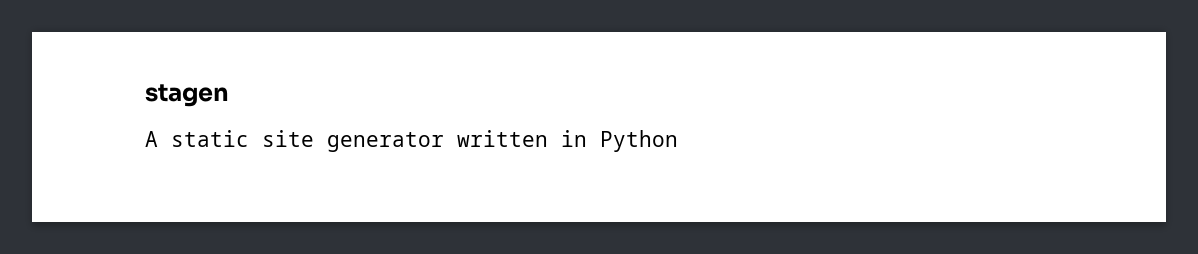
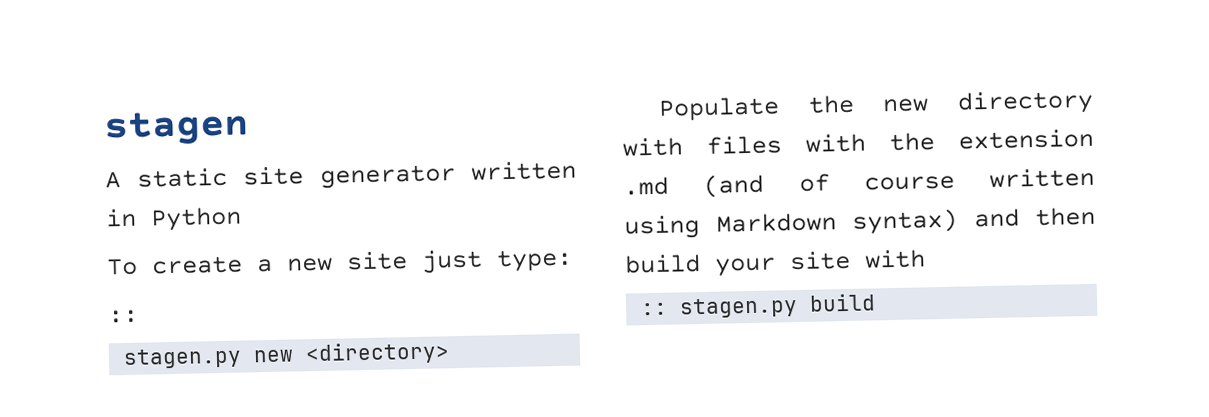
(678, 141) none -> [106,248,573,276] [108,309,139,324] [123,341,451,370] [658,89,1094,121] [622,128,1094,157] [623,167,1095,198] [624,206,1096,240] [624,249,926,277] [640,293,877,319] // To create a new site just type: // :: // stagen.py new <directory> // Populate the new directory with files with the extension .md (and of course written using Markdown syntax) and then build your site with // :: stagen.py build

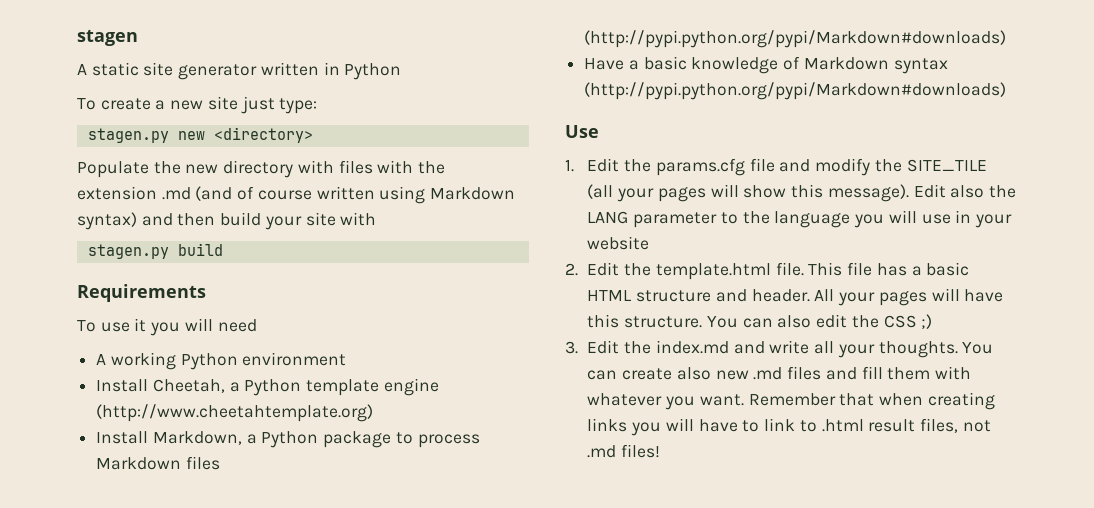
[108,309,139,324] // :: -> (318, 106) none
[640,302,669,316] :: -> (377, 219) none
(877, 302) none -> [77,284,206,302] [77,318,257,336] [96,352,347,370] [96,378,439,396] [96,404,374,422] [96,431,480,448] [96,456,220,470] [584,30,1007,48] [584,56,948,74] [584,82,1007,100] [565,125,599,138] [565,158,987,176] [587,184,1016,202] [587,210,1012,228] [587,236,650,250] [565,262,970,280] [587,288,1004,306] [587,314,933,329] [565,340,994,358] [587,366,971,380] [587,392,995,410] [587,418,991,436] [587,444,661,458] // Requirements // To use it you will need // A working Python environment // Install Cheetah, a Python template engine (http://www.cheetahtemplate.org) // Install Markdown, a Python package to process Markdown files (http://pypi.python.org/pypi/Markdown#downloads) // Have a basic knowledge of Markdown syntax (http://pypi.python.org/pypi/Markdown#downloads) // Use // 1. Edit the params.cfg file and modify the SITE_TILE (all your pages will show this message). Edit also the LANG parameter to the language you will use in your website // 2. Edit the template.html file. This file has a basic HTML structure and header. All your pages will have this structure. You can also edit the CSS ;) // 3. Edit the index.md and write all your thoughts. You can create also new .md files and fill them with whatever you want. Remember that when creating links you will have to link to .html result files, not .md files!

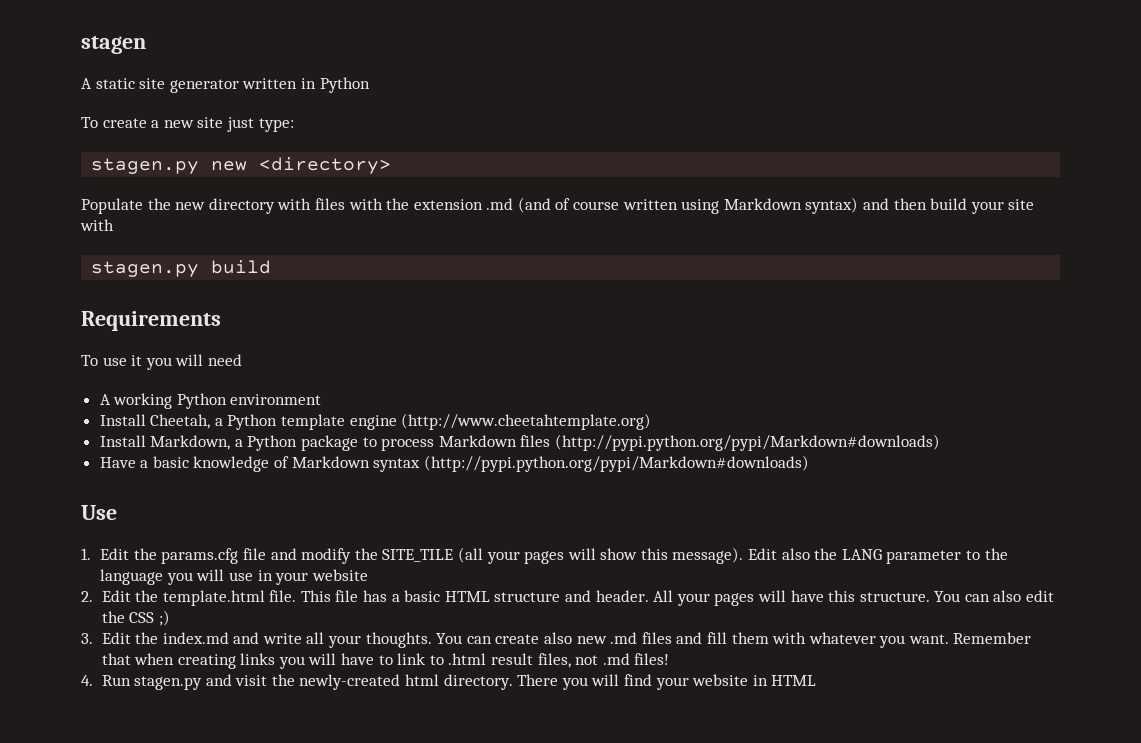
(661, 451) none -> [81,674,817,690] // 4. Run stagen.py and visit the newly-created html directory. There you will find your website in HTML

